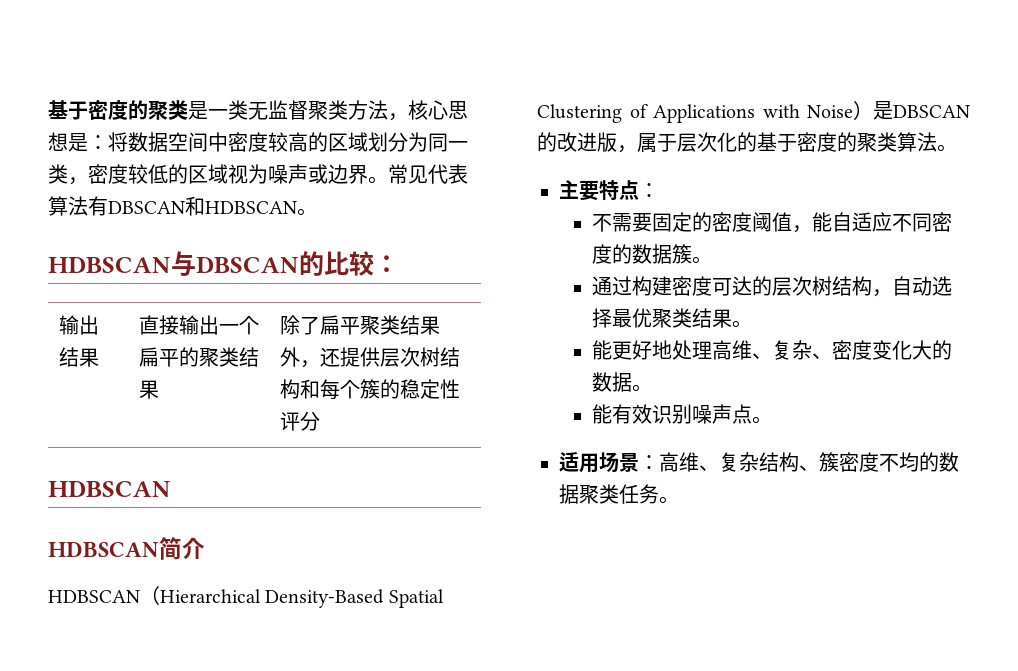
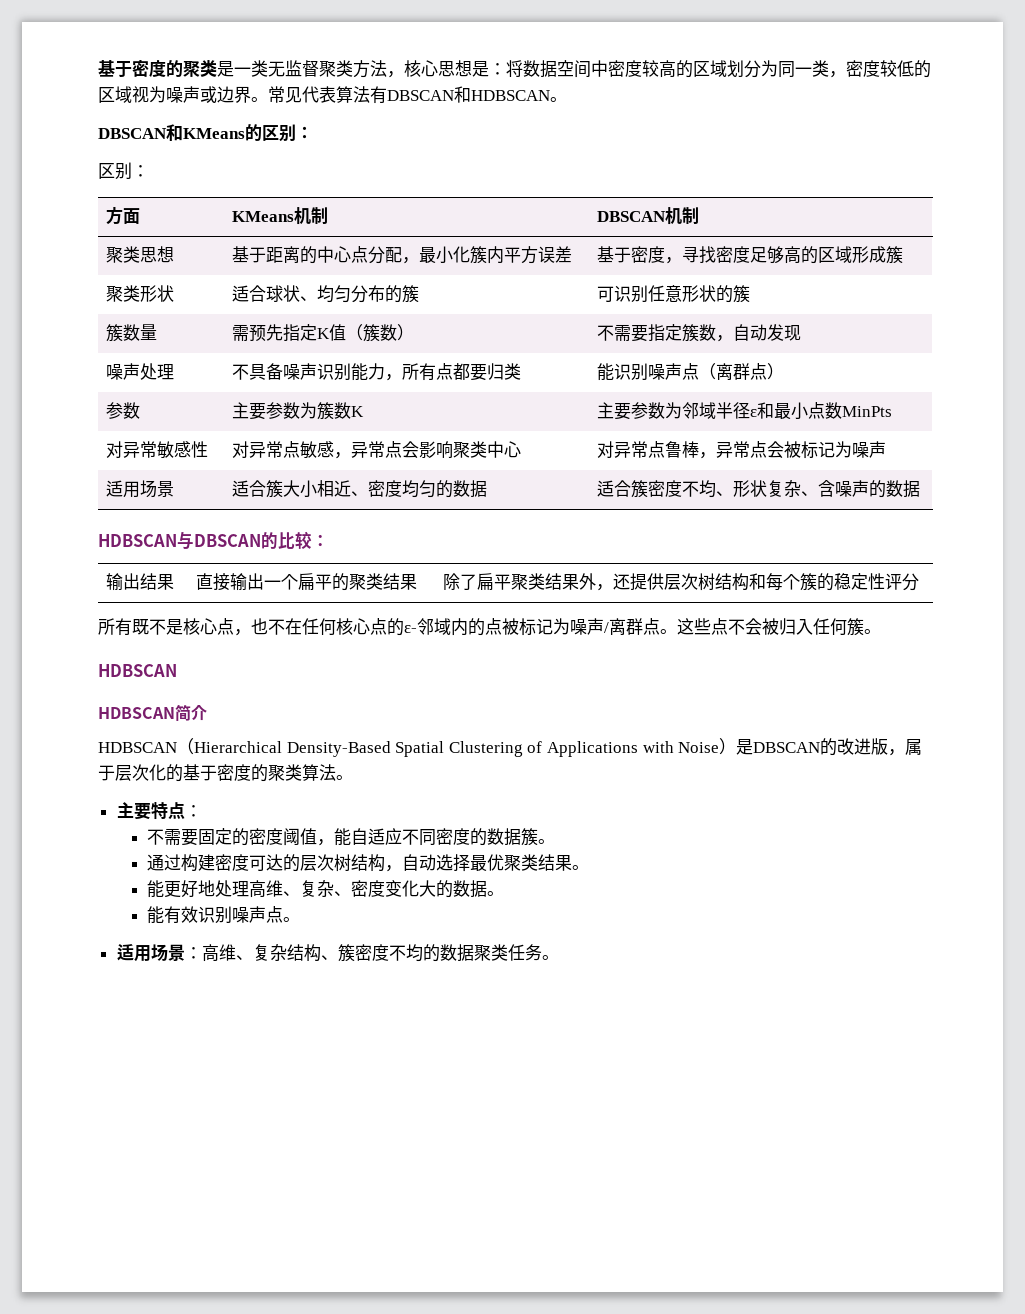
(317, 212) none -> [98,124,313,142] [98,162,149,180] [105,206,140,225] [231,207,328,225] [596,207,699,225] [105,246,174,263] [231,246,572,264] [596,246,903,264] [105,285,174,302] [231,285,419,303] [596,285,750,303] [105,324,157,342] [231,324,414,342] [596,324,801,342] [105,363,174,380] [231,363,521,381] [596,363,784,381] [105,402,140,419] [231,402,364,420] [596,402,892,420] [105,441,208,459] [231,441,521,459] [596,441,886,459] [105,480,174,498] [231,480,487,498] [596,480,920,498] // DBSCAN和KMeans的区别： // 区别： // 方面 | KMeans机制 | DBSCAN机制 // 聚类思想 | 基于距离的中心点分配，最小化簇内平方误差 | 基于密度，寻找密度足够高的区域形成簇 // 聚类形状 | 适合球状、均匀分布的簇 | 可识别任意形状的簇 // 簇数量 | 需预先指定K值（簇数） | 不需要指定簇数，自动发现 // 噪声处理 | 不具备噪声识别能力，所有点都要归类 | 能识别噪声点（离群点） // 参数 | 主要参数为簇数K | 主要参数为邻域半径ε和最小点数MinPts // 对异常敏感性 | 对异常点敏感，异常点会影响聚类中心 | 对异常点鲁棒，异常点会被标记为噪声 // 适用场景 | 适合簇大小相近、密度均匀的数据 | 适合簇密度不均、形状复杂、含噪声的数据
(320, 421) none -> [98,618,881,636] // 所有既不是核心点，也不在任何核心点的ε-邻域内的点被标记为噪声/离群点。这些点不会被归入任何簇。

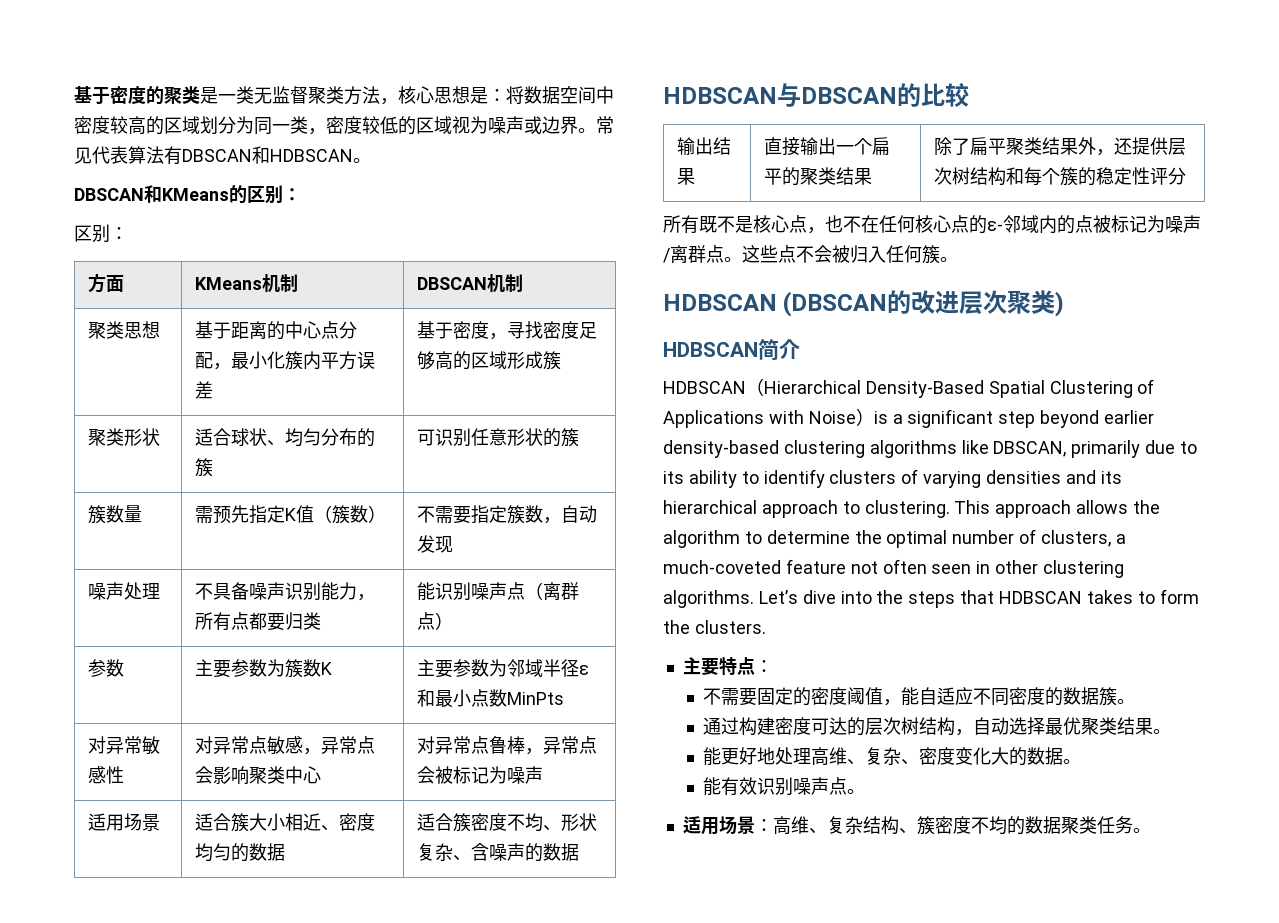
[312,534,329,547] ： -> (969, 95) none
(177, 670) none -> [783,290,1065,317] (DBSCAN的改进层次聚类)
[736,738,923,756] [98,764,353,782] 是DBSCAN的改进版，属于层次化的基于密度的聚类算法。 -> [873,409,1155,428] [663,440,1198,458] [663,469,1122,488] [663,500,1161,518] [663,529,1126,548] [663,559,1125,578] [663,589,1199,608] [663,620,766,634] is a significant step beyond earlier density-based clustering algorithms like DBSCAN, primarily due to its ability to identify clusters of varying densities and its hierarchical approach to clustering. This approach allows the algorithm to determine the optimal number of clusters, a much-coveted feature not often seen in other clustering algorithms. Let’s dive into the steps that HDBSCAN takes to form the clusters.

